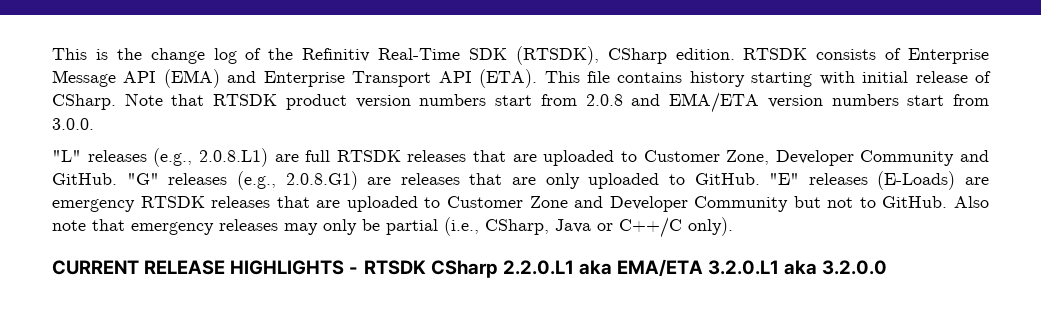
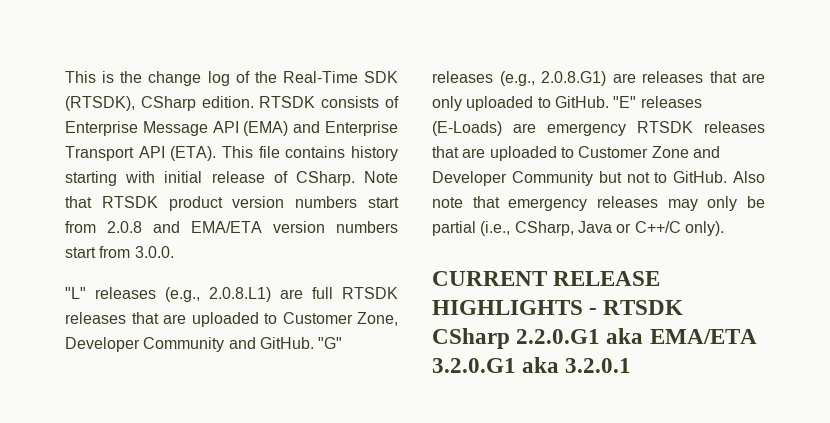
[302,48,371,62] Refinitiv -> (277, 77) none
[502,260,574,275] 2.2.0.L1 -> [516,329,601,344] 2.2.0.G1
[708,260,888,275] 3.2.0.L1 aka 3.2.0.0 -> [432,357,632,373] 3.2.0.G1 aka 3.2.0.1

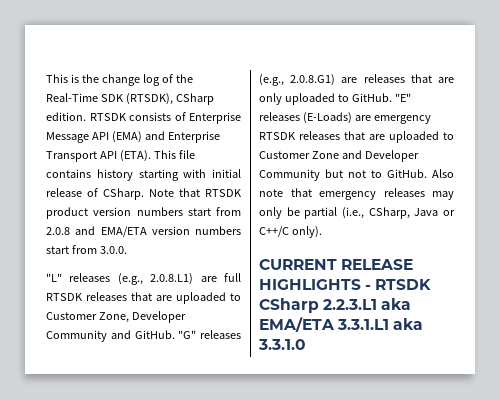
[516,329,601,344] 2.2.0.G1 -> [323,299,378,310] 2.2.3.L1
[432,357,632,373] 3.2.0.G1 aka 3.2.0.1 -> [337,318,424,330] [258,339,306,350] 3.3.1.L1 aka 3.3.1.0

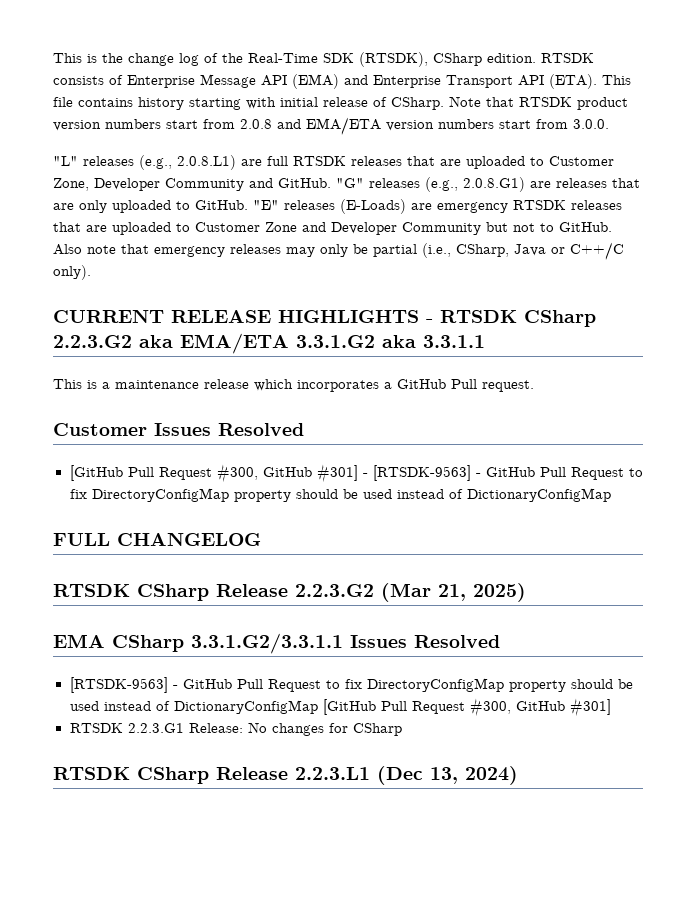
[323,299,378,310] 2.2.3.L1 -> [53,335,132,348] 2.2.3.G2
[337,318,424,330] [258,339,306,350] 3.3.1.L1 aka 3.3.1.0 -> [296,335,485,348] [53,379,534,392] [53,423,304,436] [69,464,643,483] [69,488,611,502] [53,533,261,546] [53,583,526,602] [53,633,500,654] [69,677,633,693] [69,698,611,717] [69,722,402,736] [53,766,518,785] 3.3.1.G2 aka 3.3.1.1 // This is a maintenance release which incorporates a GitHub Pull request. // Customer Issues Resolved // [GitHub Pull Request #300, GitHub #301] - [RTSDK-9563] - GitHub Pull Request to fix DirectoryConfigMap property should be used instead of DictionaryConfigMap // FULL CHANGELOG // RTSDK CSharp Release 2.2.3.G2 (Mar 21, 2025) // EMA CSharp 3.3.1.G2/3.3.1.1 Issues Resolved // [RTSDK-9563] - GitHub Pull Request to fix DirectoryConfigMap property should be used instead of DictionaryConfigMap [GitHub Pull Request #300, GitHub #301] // RTSDK 2.2.3.G1 Release: No changes for CSharp // RTSDK CSharp Release 2.2.3.L1 (Dec 13, 2024)

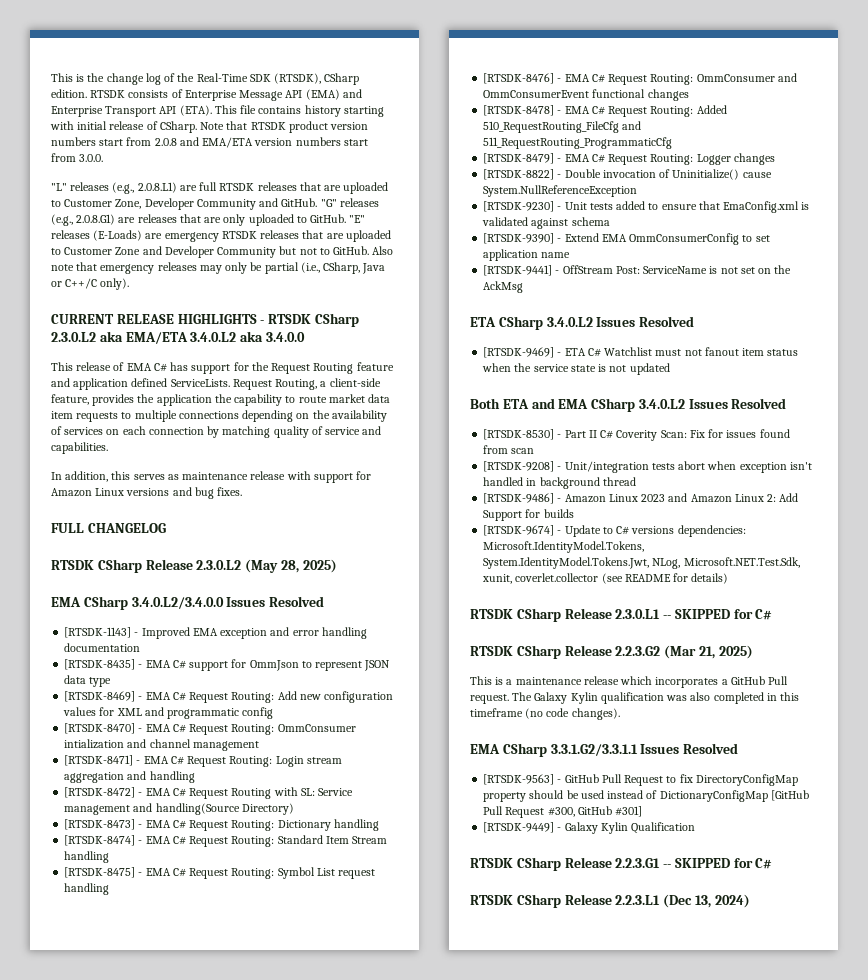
[53,335,132,348] 2.2.3.G2 -> [51,332,96,342] 2.3.0.L2
[296,335,485,348] 3.3.1.G2 aka 3.3.1.1 -> [190,331,305,342] [51,362,394,374] [51,378,381,390] [51,394,391,406] [51,410,387,422] [51,426,382,438] [51,442,108,454] [51,471,372,483] [51,487,243,499] [51,523,166,533] [51,559,337,573] [51,596,325,610] [64,627,367,639] [64,643,141,652] [64,659,391,671] [64,675,112,687] [64,691,394,703] [63,707,274,719] [64,723,356,735] [64,739,259,751] [64,755,342,767] [64,771,195,783] [64,787,354,799] [64,803,294,815] [64,819,379,831] [64,835,388,847] [64,851,110,863] [64,867,376,879] [64,883,110,895] [483,73,797,85] [483,89,689,101] [483,105,727,117] [483,121,642,133] [483,137,673,149] [483,153,775,165] [483,169,772,180] [483,185,638,197] [483,201,810,213] [482,217,610,229] [483,233,770,245] [483,249,571,261] [483,265,792,276] [483,281,524,293] [470,316,695,330] [483,347,799,358] [482,363,670,375] [470,398,787,412] [483,429,790,441] [483,445,535,454] [483,461,812,473] [483,477,636,489] [483,493,799,504] [483,509,574,521] [483,525,746,537] [483,541,645,553] [483,557,800,569] [482,573,729,584] [470,608,773,622] [470,645,753,659] 3.4.0.L2 aka 3.4.0.0 // This release of EMA C# has support for the Request Routing feature and application defined ServiceLists. Request Routing, a client-side feature, provides the application the capability to route market data item requests to multiple connections depending on the availability of services on each connection by matching quality of service and capabilities. // In addition, this serves as maintenance release with support for Amazon Linux versions and bug fixes. // FULL CHANGELOG // RTSDK CSharp Release 2.3.0.L2 (May 28, 2025) // EMA CSharp 3.4.0.L2/3.4.0.0 Issues Resolved // [RTSDK-1143] - Improved EMA exception and error handling documentation // [RTSDK-8435] - EMA C# support for OmmJson to represent JSON data type // [RTSDK-8469] - EMA C# Request Routing: Add new configuration values for XML and programmatic config // [RTSDK-8470] - EMA C# Request Routing: OmmConsumer intialization and channel management // [RTSDK-8471] - EMA C# Request Routing: Login stream aggregation and handling // [RTSDK-8472] - EMA C# Request Routing with SL: Service management and handling(Source Directory) // [RTSDK-8473] - EMA C# Request Routing: Dictionary handling // [RTSDK-8474] - EMA C# Request Routing: Standard Item Stream handling // [RTSDK-8475] - EMA C# Request Routing: Symbol List request handling // [RTSDK-8476] - EMA C# Request Routing: OmmConsumer and OmmConsumerEvent functional changes // [RTSDK-8478] - EMA C# Request Routing: Added 510_RequestRouting_FileCfg and 511_RequestRouting_ProgrammaticCfg // [RTSDK-8479] - EMA C# Request Routing: Logger changes // [RTSDK-8822] - Double invocation of Uninitialize() cause System.NullReferenceException // [RTSDK-9230] - Unit tests added to ensure that EmaConfig.xml is validated against schema // [RTSDK-9390] - Extend EMA OmmConsumerConfig to set application name // [RTSDK-9441] - OffStream Post: ServiceName is not set on the AckMsg // ETA CSharp 3.4.0.L2 Issues Resolved // [RTSDK-9469] - ETA C# Watchlist must not fanout item status when the service state is not updated // Both ETA and EMA CSharp 3.4.0.L2 Issues Resolved // [RTSDK-8530] - Part II C# Coverity Scan: Fix for issues found from scan // [RTSDK-9208] - Unit/integration tests abort when exception isn't handled in background thread // [RTSDK-9486] - Amazon Linux 2023 and Amazon Linux 2: Add Support for builds // [RTSDK-9674] - Update to C# versions dependencies: Microsoft.IdentityModel.Tokens, System.IdentityModel.Tokens.Jwt, NLog, Microsoft.NET.Test.Sdk, xunit, coverlet.collector (see README for details) // RTSDK CSharp Release 2.3.0.L1 -- SKIPPED for C# // RTSDK CSharp Release 2.2.3.G2 (Mar 21, 2025)
[53,423,304,436] [69,464,643,483] [69,488,611,502] [53,533,261,546] [53,583,526,602] // Customer Issues Resolved // [GitHub Pull Request #300, GitHub #301] - [RTSDK-9563] - GitHub Pull Request to fix DirectoryConfigMap property should be used instead of DictionaryConfigMap // FULL CHANGELOG // RTSDK CSharp Release 2.2.3.G2 (Mar 21, 2025) -> [512,692,800,704] [470,708,620,720] The Galaxy Kylin qualification was also completed in this timeframe (no code changes).
[69,722,402,736] RTSDK 2.2.3.G1 Release: No changes for CSharp -> [483,822,696,834] [470,857,773,871] [RTSDK-9449] - Galaxy Kylin Qualification // RTSDK CSharp Release 2.2.3.G1 -- SKIPPED for C#

